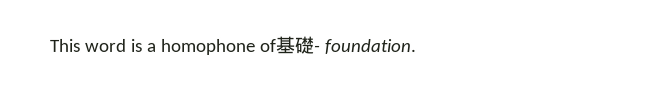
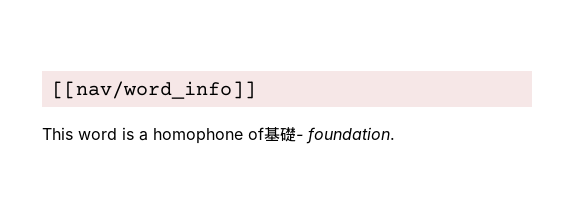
(49, 45) none -> [51,81,256,99] [[nav/word_info]] //

